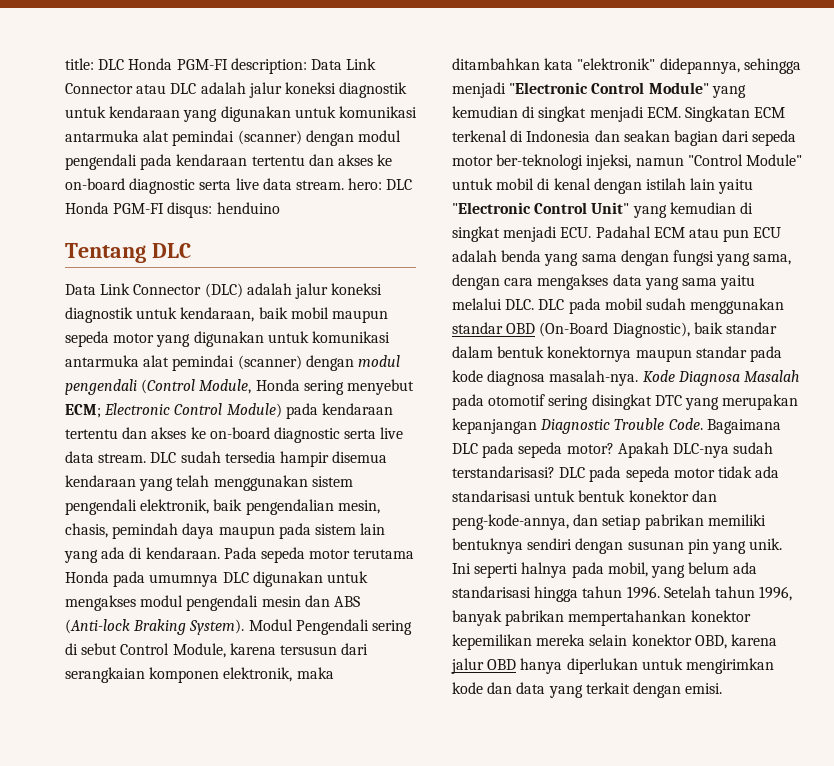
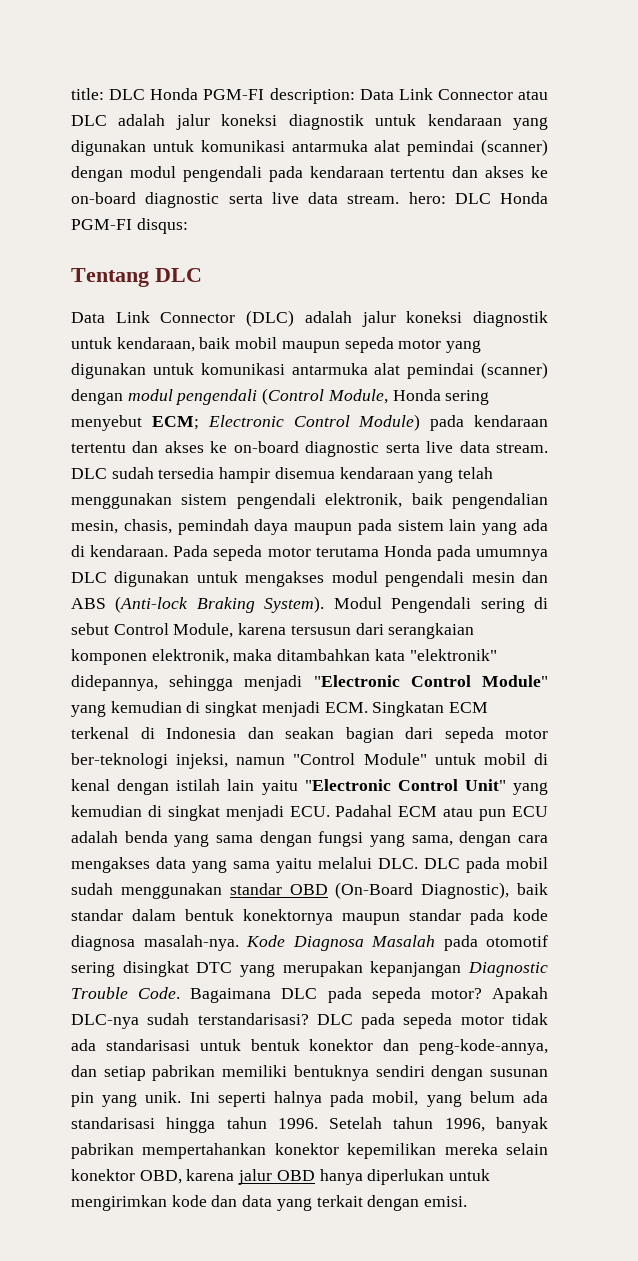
[216,202,280,214] henduino -> (188, 226) none

